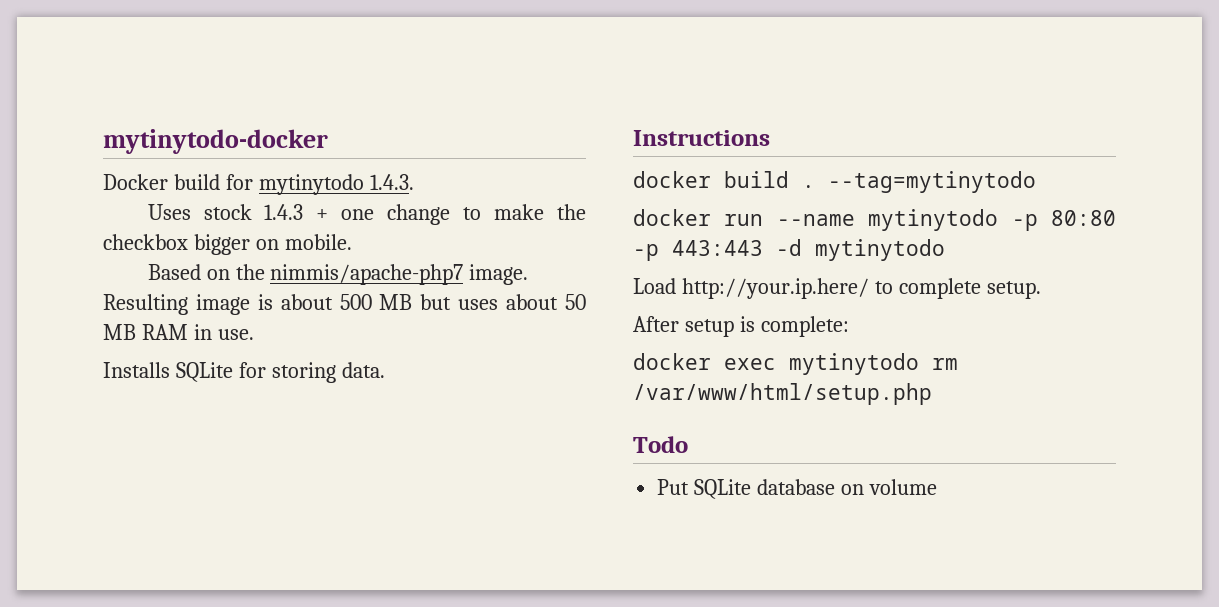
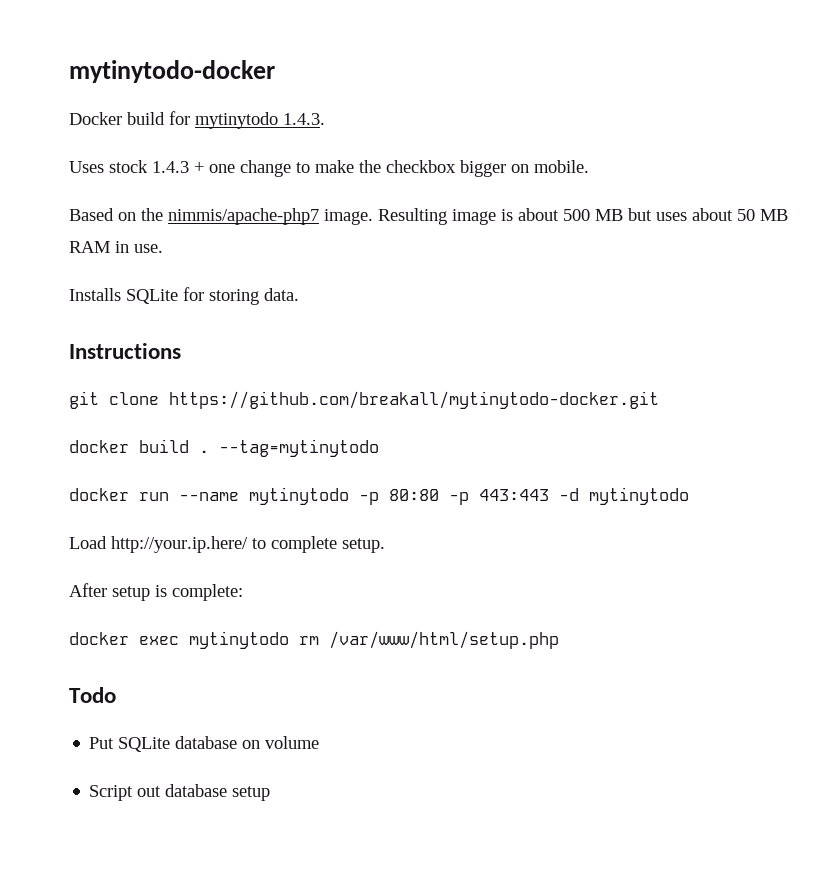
(770, 138) none -> [69,391,659,409] // git clone https://github.com/breakall/mytinytodo-docker.git
(937, 487) none -> [89,784,271,801] // Script out database setup

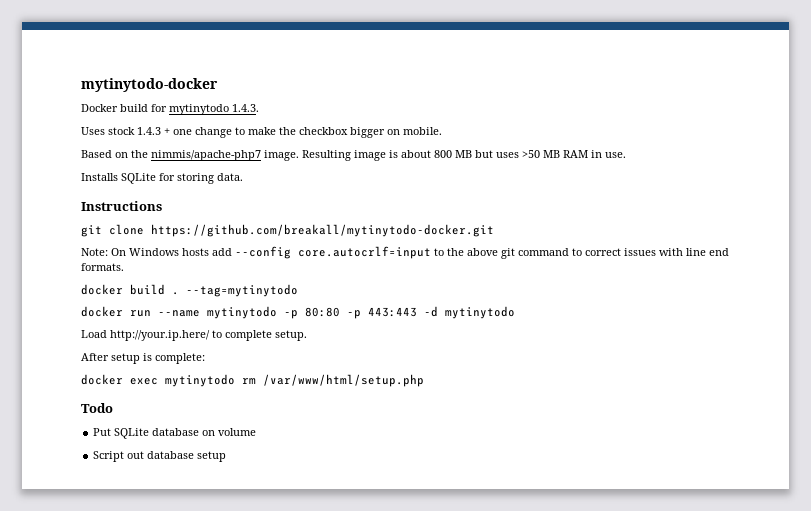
[563,209,590,221] 500 -> [434,150,452,158] 800
[692,208,755,221] about 50 -> [522,150,540,158] >50
(659, 400) none -> [81,246,729,259] [81,263,124,271] // Note: On Windows hosts add --config core.autocrlf=input to the above git command to correct issues with line end formats.

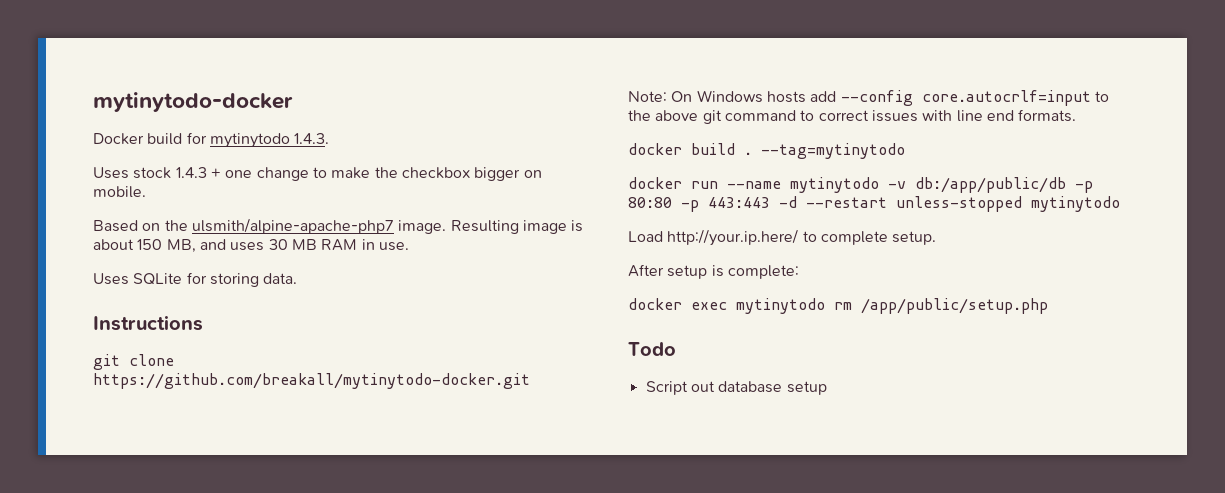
[151,150,261,161] nimmis/apache-php7 -> [191,218,394,234] ulsmith/alpine-apache-php7
[434,150,540,158] 800 MB but uses >50 -> [137,239,288,253] 150 MB, and uses 30
[81,173,118,181] Installs -> [93,273,129,285] Uses
(277, 312) none -> [888,177,1066,193] -v db:/app/public/db
(438, 311) none -> [806,196,1022,212] --restart unless-stopped
[263,374,424,387] /var/www/html/setup.php -> [861,298,1048,314] /app/public/setup.php
[93,428,257,439] // Put SQLite database on volume -> (676, 349) none

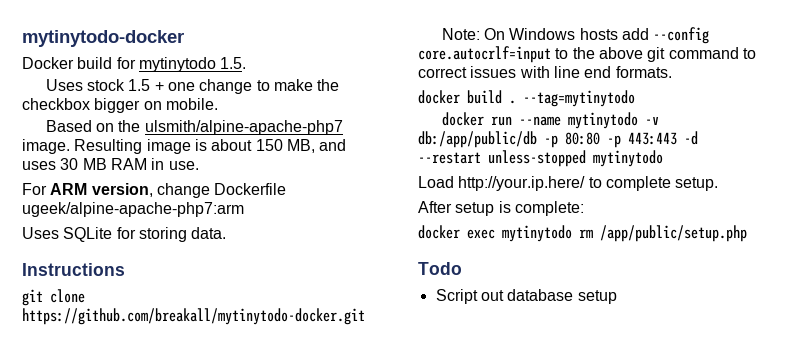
[294,133,330,144] 1.4.3. -> [220,57,247,69] 1.5.
[175,167,207,178] 1.4.3 -> [128,79,151,91] 1.5
(409, 246) none -> [22,183,287,198] [22,202,244,217] // For ARM version, change Dockerfile ugeek/alpine-apache-php7:arm

